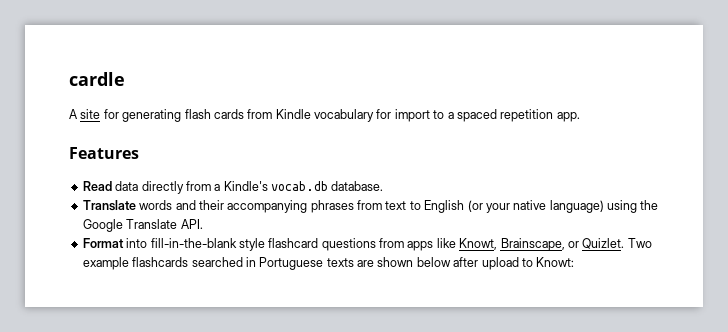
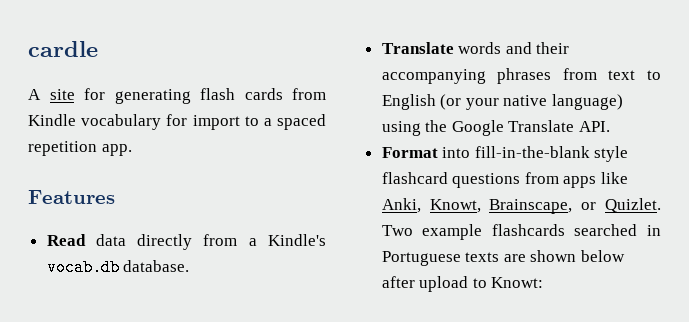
(456, 243) none -> [381,198,421,213] Anki,

